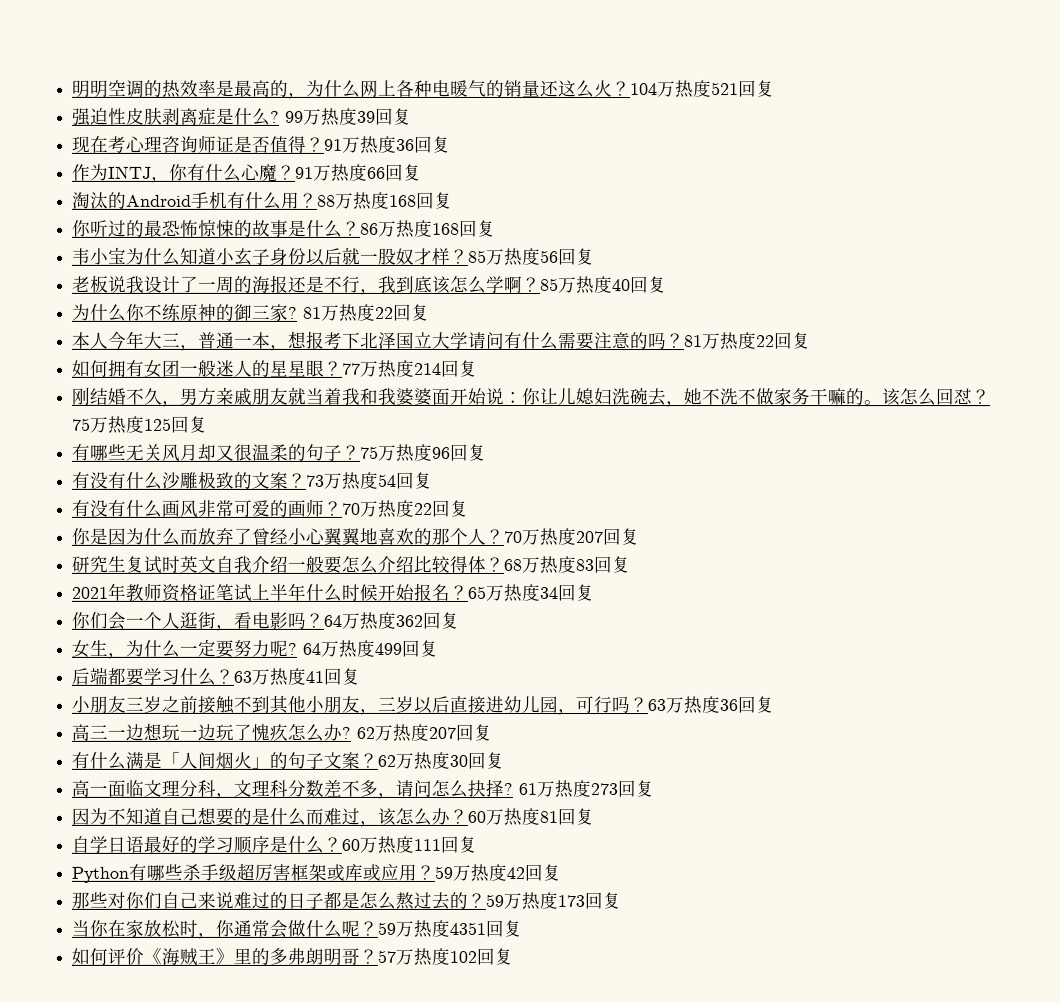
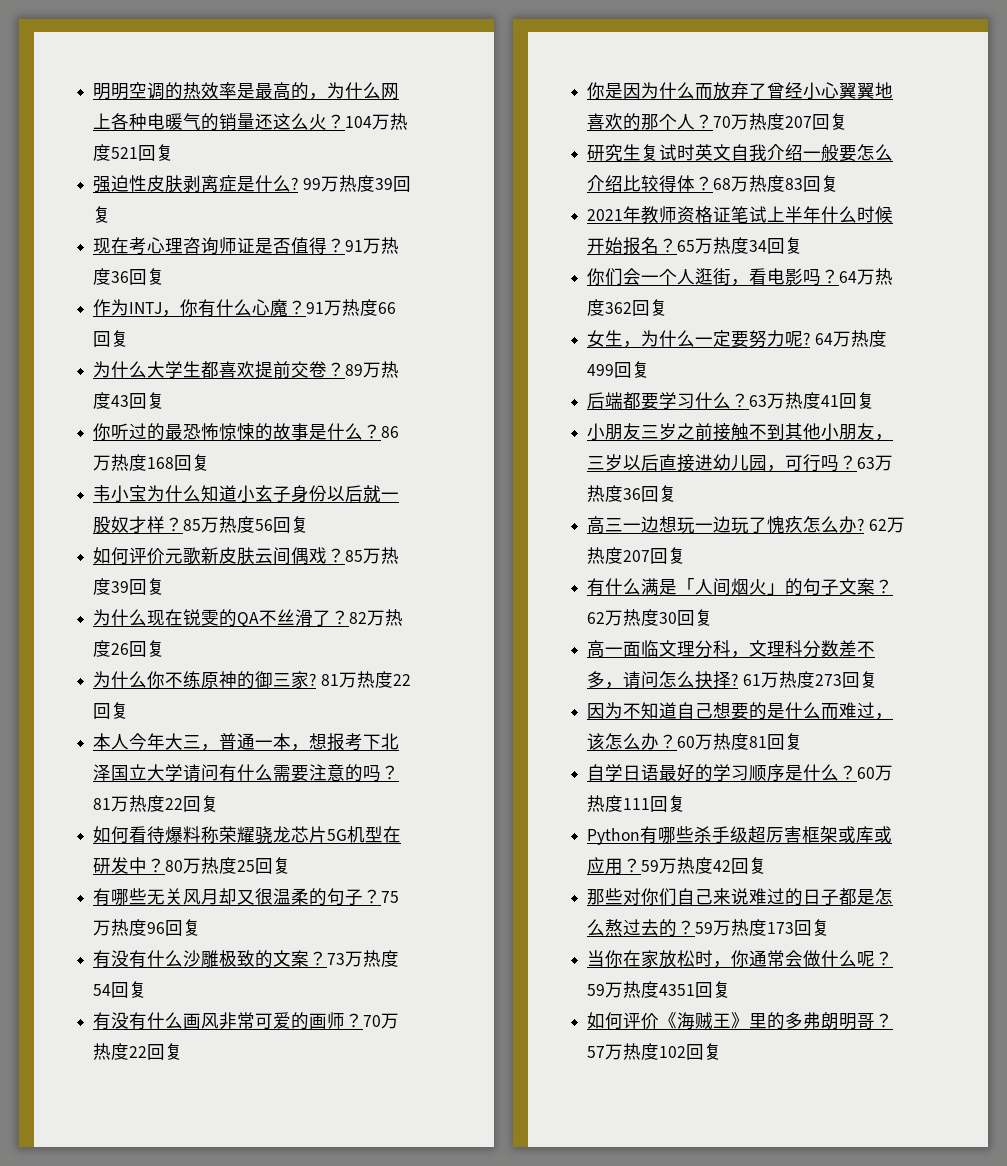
[72,190,418,210] 淘汰的Android手机有什么用？88万热度168 -> [93,361,400,379] [93,392,130,409] 为什么大学生都喜欢提前交卷？89万热度43
[72,274,632,295] 老板说我设计了一周的海报还是不行，我到底该怎么学啊？85万热度40 -> [93,547,400,565] [93,578,166,595] [93,609,404,627] [93,640,130,657] 如何评价元歌新皮肤云间偶戏？85万热度39回复 // 为什么现在锐雯的QA不丝滑了？82万热度26
[108,359,479,378] [72,386,992,408] [72,415,173,434] 拥有女团一般迷人的星星眼？77万热度214回复 // 刚结婚不久，男方亲戚朋友就当着我和我婆婆面开始说：你让儿媳妇洗碗去，她不洗不做家务干嘛的。该怎么回怼？75万热度125 -> [129,826,402,844] [93,857,256,874] 看待爆料称荣耀骁龙芯片5G机型在研发中？80万热度25

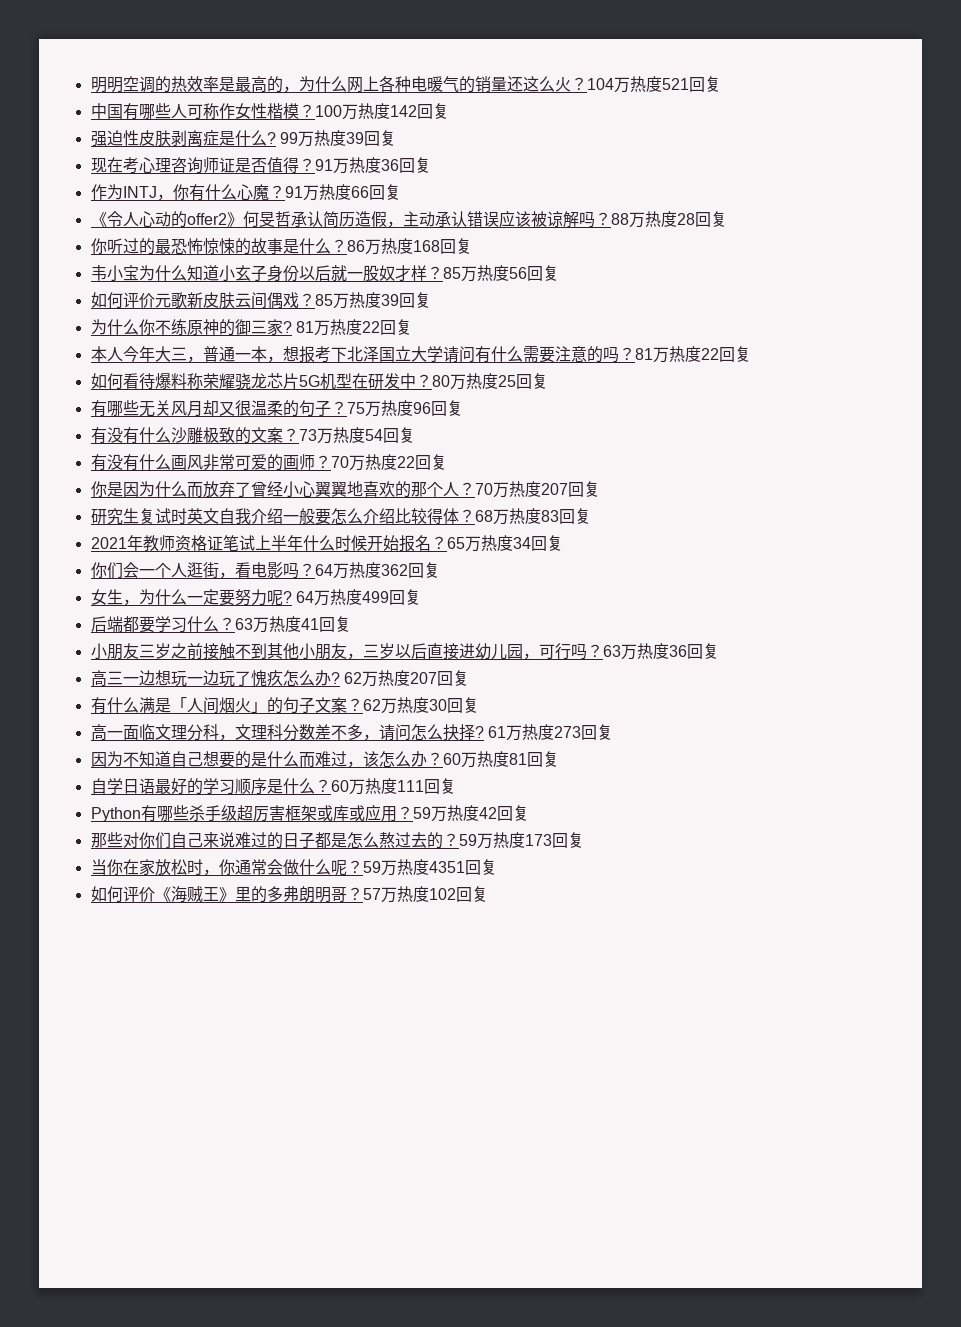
(175, 152) none -> [90,103,449,120] // 中国有哪些人可称作女性楷模？100万热度142回复
[93,361,400,379] [93,392,130,409] 为什么大学生都喜欢提前交卷？89万热度43 -> [90,210,695,228] 《令人心动的offer2》何旻哲承认简历造假，主动承认错误应该被谅解吗？88万热度28
[93,609,404,627] [93,640,166,657] // 为什么现在锐雯的QA不丝滑了？82万热度26回复 -> (431, 300) none

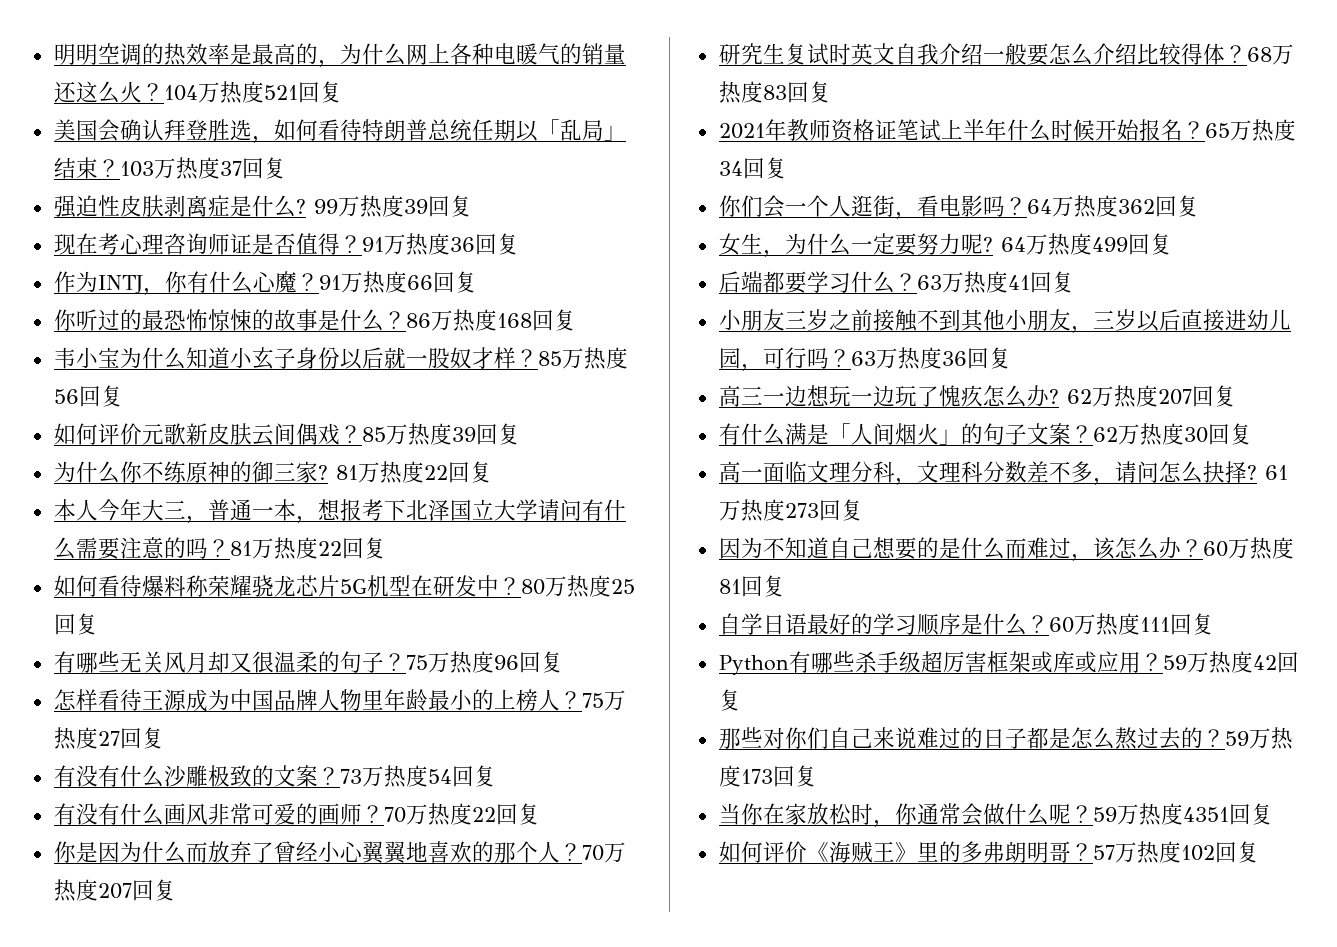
[90,103,417,120] 中国有哪些人可称作女性楷模？100万热度142 -> [53,119,626,144] [53,157,242,180] 美国会确认拜登胜选，如何看待特朗普总统任期以「乱局」结束？103万热度37
[90,210,727,228] // 《令人心动的offer2》何旻哲承认简历造假，主动承认错误应该被谅解吗？88万热度28回复 -> (477, 282) none
(463, 408) none -> [53,689,626,712] [53,727,164,750] // 怎样看待王源成为中国品牌人物里年龄最小的上榜人？75万热度27回复

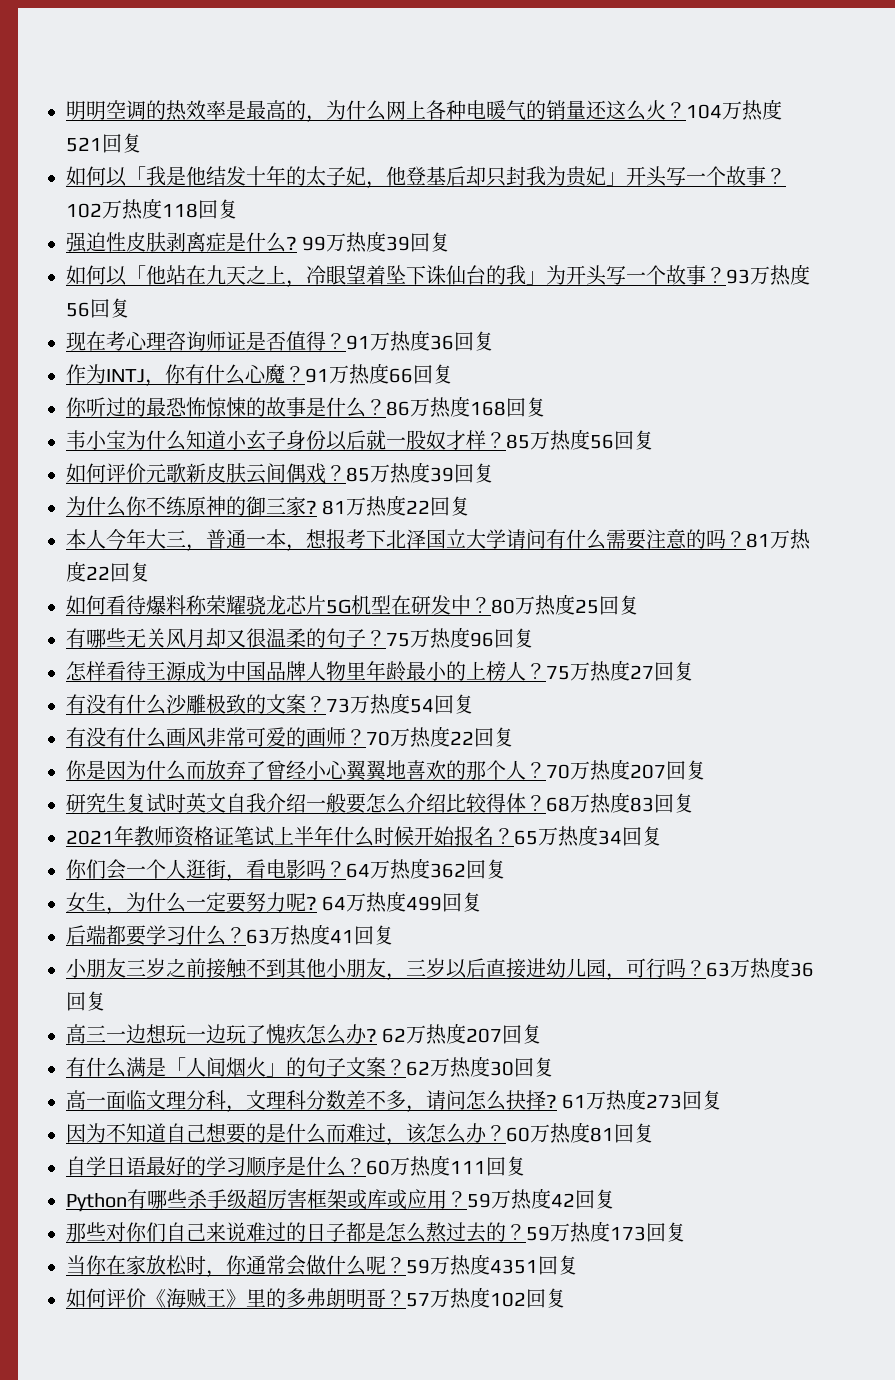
[53,119,626,144] [53,157,242,180] 美国会确认拜登胜选，如何看待特朗普总统任期以「乱局」结束？103万热度37 -> [66,166,786,189] [66,198,198,220] 如何以「我是他结发十年的太子妃，他登基后却只封我为贵妃」开头写一个故事？102万热度118
(472, 206) none -> [66,264,810,288] [66,298,130,318] // 如何以「他站在九天之上，冷眼望着坠下诛仙台的我」为开头写一个故事？93万热度56回复

